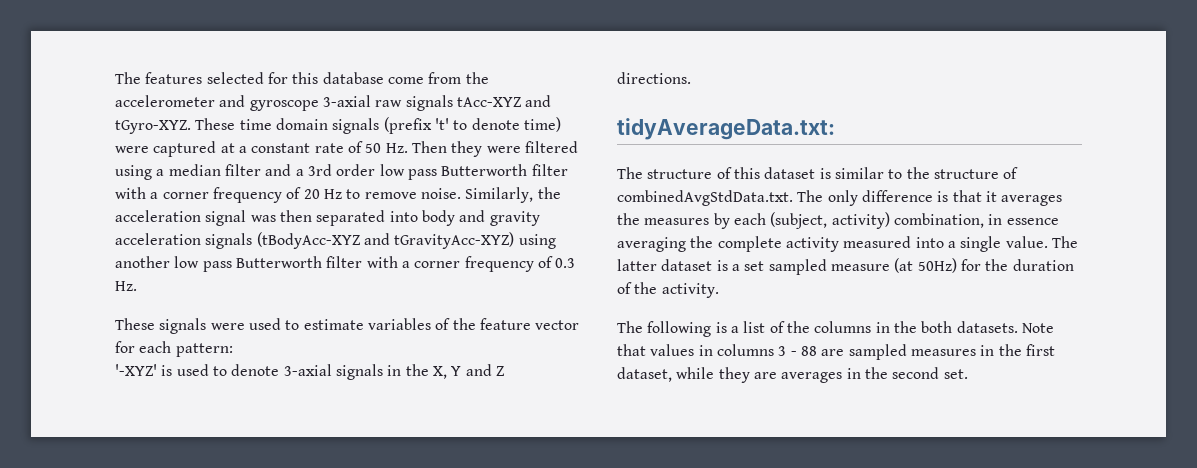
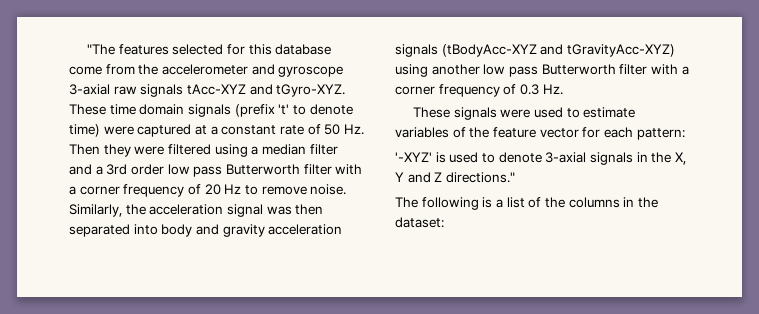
[115,72,141,84] The -> [86,44,115,55] "The
[617,72,691,84] [617,118,835,140] [617,167,1019,179] [617,190,1063,206] [617,212,1059,229] [617,236,1078,252] [617,258,1074,275] [617,282,719,298] directions. // tidyAverageData.txt: // The structure of this dataset is similar to the structure of combinedAvgStdData.txt. The only difference is that it averages the measures by each (subject, activity) combination, in essence averaging the complete activity measured into a single value. The latter dataset is a set sampled measure (at 50Hz) for the duration of the activity. -> [445,172,515,183] directions."
[921,321,1054,333] [617,344,1055,360] [617,367,968,383] both datasets. Note that values in columns 3 - 88 are sampled measures in the first dataset, while they are averages in the second set. -> [395,217,444,228] dataset:

